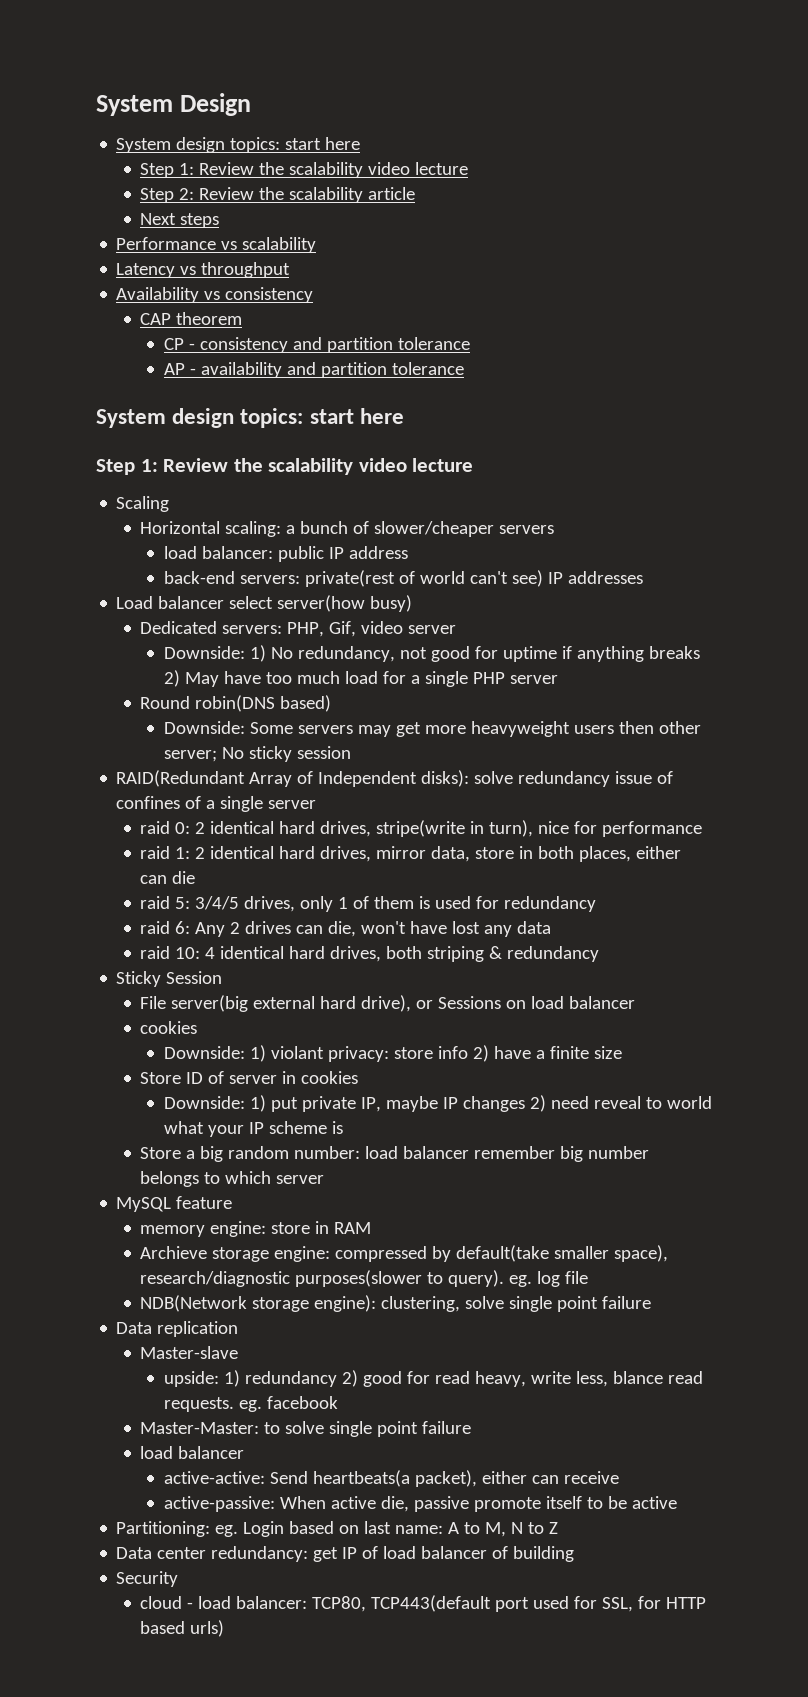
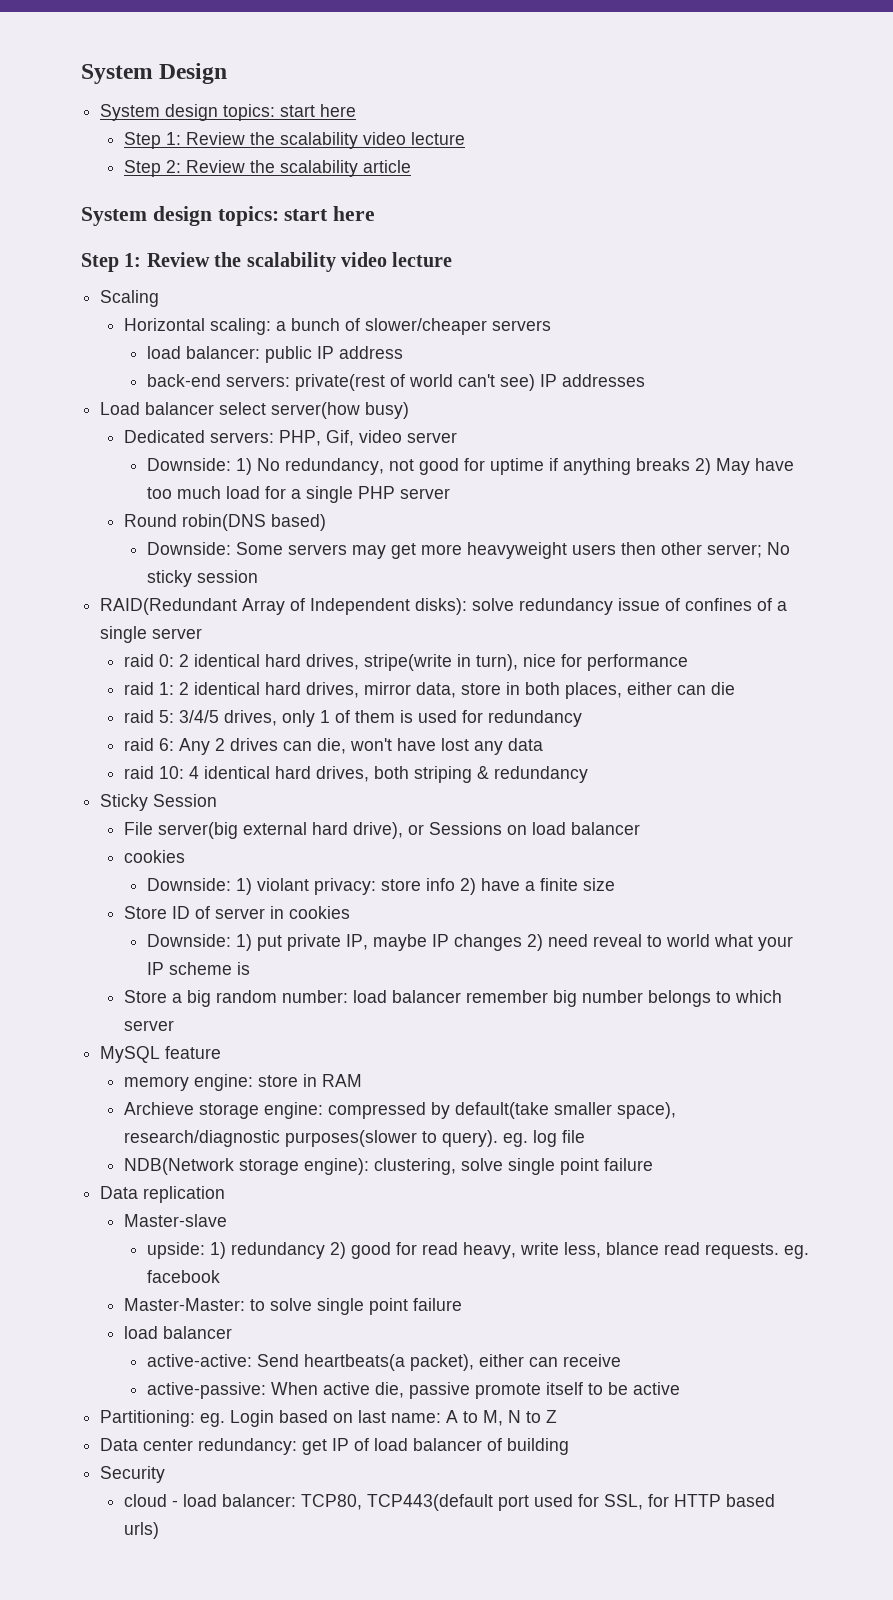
[140,213,220,228] [116,237,317,253] [116,262,291,278] [116,287,314,303] [140,312,243,325] [164,337,471,353] [164,362,465,378] // Next steps // Performance vs scalability // Latency vs throughput // Availability vs consistency // CAP theorem // CP - consistency and partition tolerance // AP - availability and partition tolerance -> (411, 166) none

